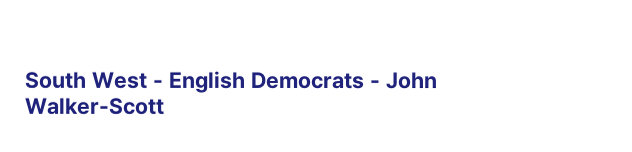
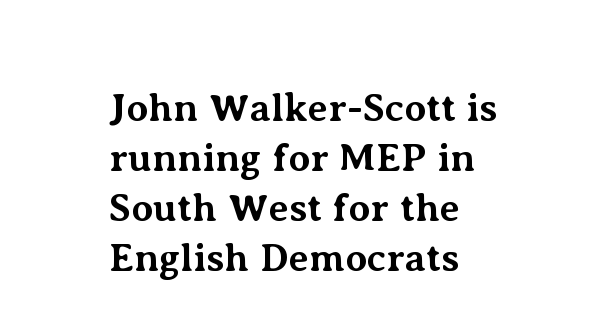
[24,70,438,93] [24,97,164,115] South West - English Democrats - John Walker-Scott -> [109,92,498,126] [109,143,475,180] [109,193,460,221] [109,243,459,280] John Walker-Scott is running for MEP in South West for the English Democrats

